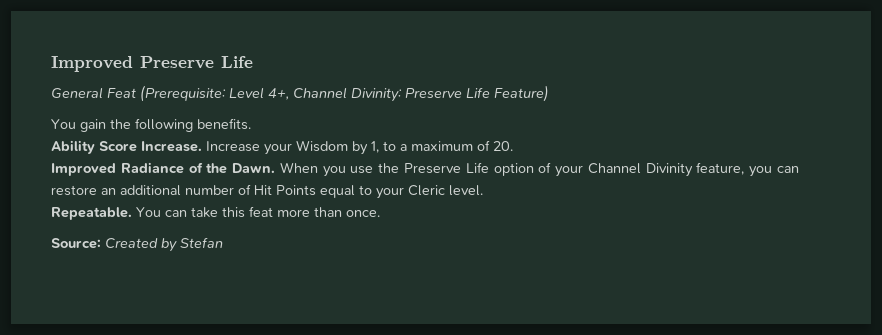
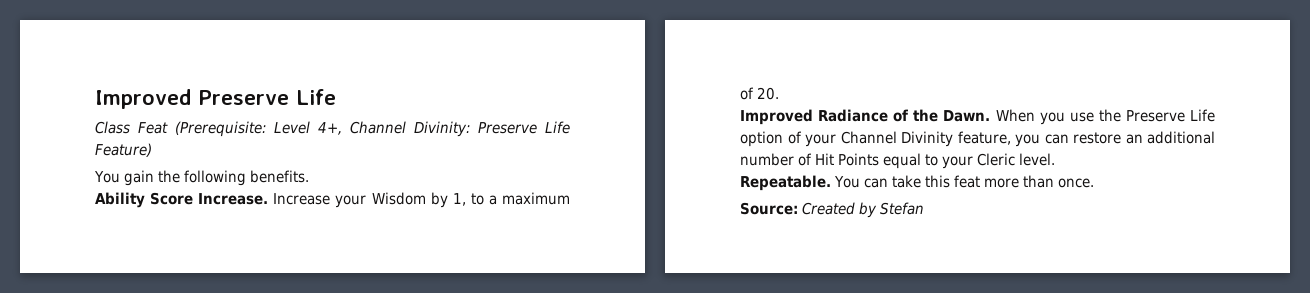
[51,87,103,99] General -> [95,121,130,134] Class

